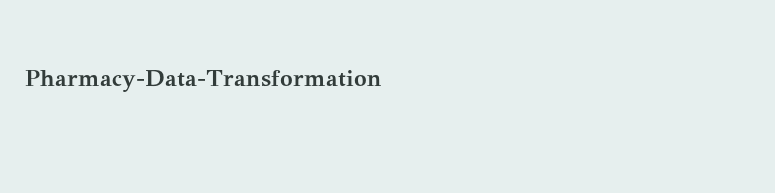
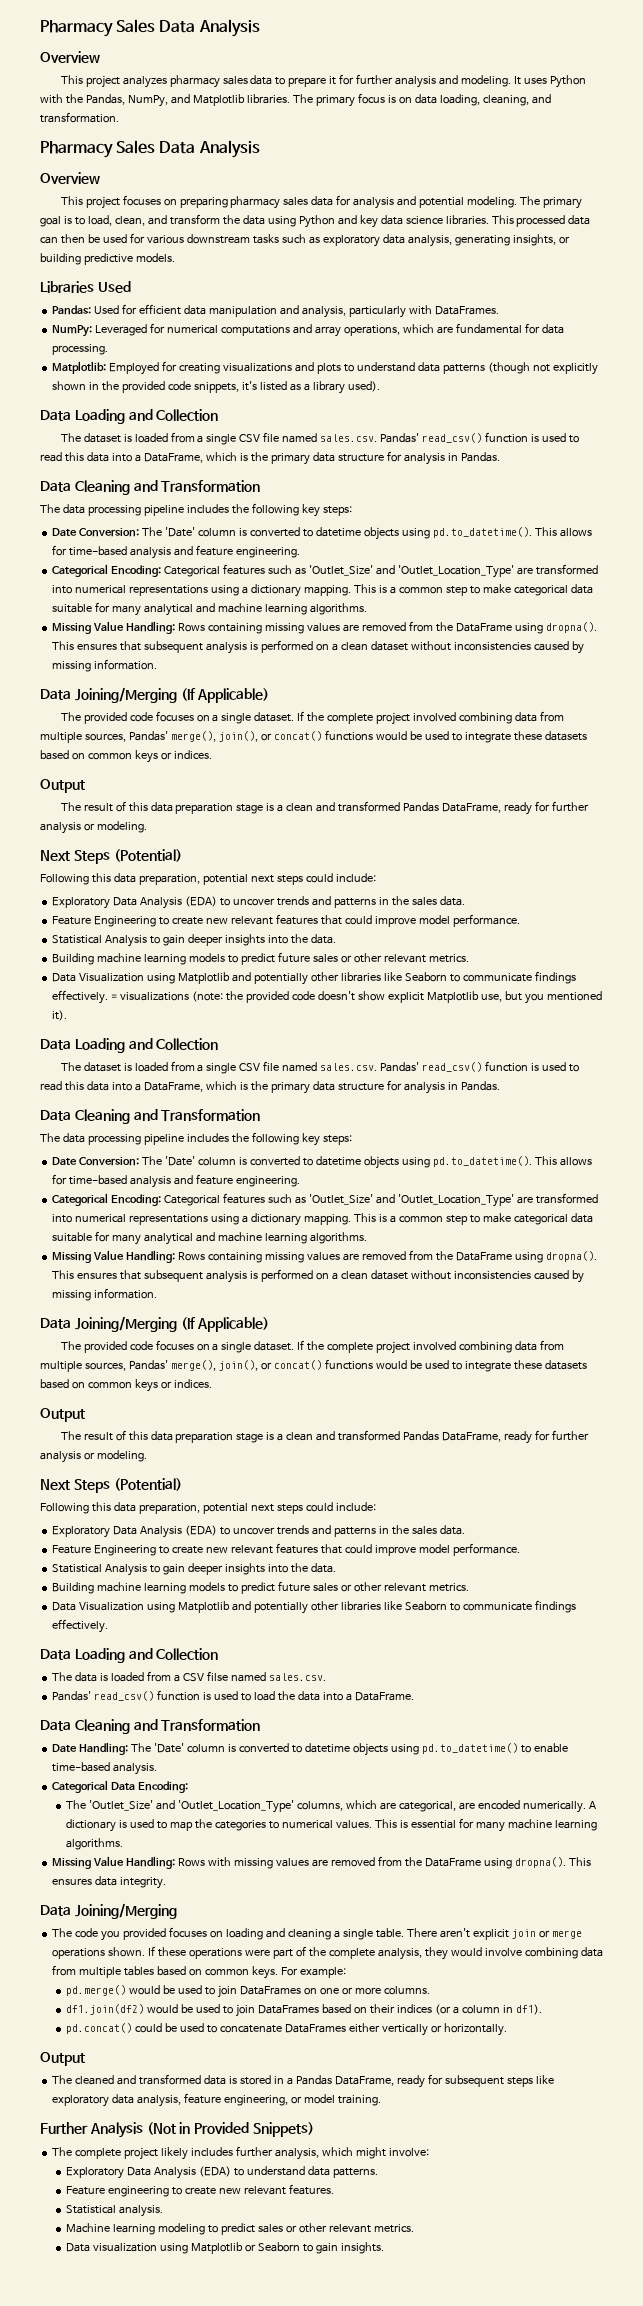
[25,70,382,92] Pharmacy-Data-Transformation -> [40,19,260,37] [40,51,100,63] [60,74,587,88] [40,93,551,107] [40,112,119,123] [40,140,260,158] [40,172,100,184] [60,195,583,209] [40,214,591,228] [40,233,570,247] [40,253,175,265] [40,281,131,293] [52,304,499,318] [52,323,564,337] [52,344,109,355] [52,361,598,375] [52,381,380,394] [40,409,219,424] [60,432,580,445] [40,451,500,465] [40,480,261,495] [40,503,352,517] [52,527,592,540] [52,545,300,559] [52,564,598,578] [52,584,593,597] [52,602,367,616] [52,621,597,634] [52,640,584,654] [52,659,158,672] [40,687,270,703] [60,711,565,725] [40,730,587,743] [40,750,212,763] [40,779,85,793] [60,801,590,815] [40,821,147,834] [40,849,182,864] [40,873,376,885] [52,896,465,909] [52,914,520,927] [52,934,336,947] [52,952,469,965] [52,971,576,985] [52,990,602,1004] [52,1010,68,1021] [40,1038,219,1053] [60,1061,580,1074] [40,1080,500,1094] [40,1109,261,1124] [40,1132,352,1146] [52,1156,592,1169] [52,1174,300,1188] [52,1193,598,1207] [52,1213,593,1226] [52,1231,367,1245] [52,1250,597,1263] [52,1269,584,1283] [52,1288,158,1301] [40,1316,270,1332] [60,1340,565,1354] [40,1359,587,1372] [40,1379,212,1392] [40,1408,85,1422] [60,1430,590,1444] [40,1450,147,1463] [40,1478,182,1493] [40,1502,376,1514] [52,1525,465,1538] [52,1543,520,1556] [52,1563,336,1576] [52,1581,469,1594] [52,1600,576,1614] [52,1619,109,1633] [40,1648,219,1663] [52,1671,326,1682] [52,1690,414,1701] [40,1719,261,1734] [52,1742,568,1756] [52,1762,158,1775] [52,1780,189,1793] [66,1800,597,1813] [66,1818,597,1832] [66,1838,124,1850] [52,1856,591,1869] [52,1876,167,1889] [40,1903,177,1919] [52,1927,582,1941] [52,1946,603,1960] [52,1965,346,1979] [66,1985,431,1998] [66,2004,542,2017] [66,2023,508,2036] [40,2052,85,2066] [52,2074,554,2088] [52,2093,381,2107] [40,2122,314,2138] [52,2146,429,2160] [66,2166,379,2179] [66,2184,335,2197] [66,2205,164,2217] [66,2223,415,2235] [66,2242,385,2254] Pharmacy Sales Data Analysis // Overview // This project analyzes pharmacy sales data to prepare it for further analysis and modeling. It uses Python with the Pandas, NumPy, and Matplotlib libraries. The primary focus is on data loading, cleaning, and transformation. // Pharmacy Sales Data Analysis // Overview // This project focuses on preparing pharmacy sales data for analysis and potential modeling. The primary goal is to load, clean, and transform the data using Python and key data science libraries. This processed data can then be used for various downstream tasks such as exploratory data analysis, generating insights, or building predictive models. // Libraries Used // Pandas: Used for efficient data manipulation and analysis, particularly with DataFrames. // NumPy: Leveraged for numerical computations and array operations, which are fundamental for data processing. // Matplotlib: Employed for creating visualizations and plots to understand data patterns (though not explicitly shown in the provided code snippets, it's listed as a library used). // Data Loading and Collection // The dataset is loaded from a single CSV file named sales.csv. Pandas' read_csv() function is used to read this data into a DataFrame, which is the primary data structure for analysis in Pandas. // Data Cleaning and Transformation // The data processing pipeline includes the following key steps: // Date Conversion: The 'Date' column is converted to datetime objects using pd.to_datetime(). This allows for time-based analysis and feature engineering. // Categorical Encoding: Categorical features such as 'Outlet_Size' and 'Outlet_Location_Type' are transformed into numerical representations using a dictionary mapping. This is a common step to make categorical data suitable for many analytical and machine learning algorithms. // Missing Value Handling: Rows containing missing values are removed from the DataFrame using dropna(). This ensures that subsequent analysis is performed on a clean dataset without inconsistencies caused by missing information. // Data Joining/Merging (If Applicable) // The provided code focuses on a single dataset. If the complete project involved combining data from multiple sources, Pandas' merge(), join(), or concat() functions would be used to integrate these datasets based on common keys or indices. // Output // The result of this data preparation stage is a clean and transformed Pandas DataFrame, ready for further analysis or modeling. // Next Steps (Potential) // Following this data preparation, potential next steps could include: // Exploratory Data Analysis (EDA) to uncover trends and patterns in the sales data. // Feature Engineering to create new relevant features that could improve model performance. // Statistical Analysis to gain deeper insights into the data. // Building machine learning models to predict future sales or other relevant metrics. // Data Visualization using Matplotlib and potentially other libraries like Seaborn to communicate findings effectively. = visualizations (note: the provided code doesn't show explicit Matplotlib use, but you mentioned it). // Data Loading and Collection // The dataset is loaded from a single CSV file named sales.csv. Pandas' read_csv() function is used to read this data into a DataFrame, which is the primary data structure for analysis in Pandas. // Data Cleaning and Transformation // The data processing pipeline includes the following key steps: // Date Conversion: The 'Date' column is converted to datetime objects using pd.to_datetime(). This allows for time-based analysis and feature engineering. // Categorical Encoding: Categorical features such as 'Outlet_Size' and 'Outlet_Location_Type' are transformed into numerical representations using a dictionary mapping. This is a common step to make categorical data suitable for many analytical and machine learning algorithms. // Missing Value Handling: Rows containing missing values are removed from the DataFrame using dropna(). This ensures that subsequent analysis is performed on a clean dataset without inconsistencies caused by missing information. // Data Joining/Merging (If Applicable) // The provided code focuses on a single dataset. If the complete project involved combining data from multiple sources, Pandas' merge(), join(), or concat() functions would be used to integrate these datasets based on common keys or indices. // Output // The result of this data preparation stage is a clean and transformed Pandas DataFrame, ready for further analysis or modeling. // Next Steps (Potential) // Following this data preparation, potential next steps could include: // Exploratory Data Analysis (EDA) to uncover trends and patterns in the sales data. // Feature Engineering to create new relevant features that could improve model performance. // Statistical Analysis to gain deeper insights into the data. // Building machine learning models to predict future sales or other relevant metrics. // Data Visualization using Matplotlib and potentially other libraries like Seaborn to communicate findings effectively. // Data Loading and Collection // The data is loaded from a CSV filse named sales.csv. // Pandas' read_csv() function is used to load the data into a DataFrame. // Data Cleaning and Transformation // Date Handling: The 'Date' column is converted to datetime objects using pd.to_datetime() to enable time-based analysis. // Categorical Data Encoding: // The 'Outlet_Size' and 'Outlet_Location_Type' columns, which are categorical, are encoded numerically. A dictionary is used to map the categories to numerical values. This is essential for many machine learning algorithms. // Missing Value Handling: Rows with missing values are removed from the DataFrame using dropna(). This ensures data integrity. // Data Joining/Merging // The code you provided focuses on loading and cleaning a single table. There aren't explicit join or merge operations shown. If these operations were part of the complete analysis, they would involve combining data from multiple tables based on common keys. For example: // pd.merge() would be used to join DataFrames on one or more columns. // df1.join(df2) would be used to join DataFrames based on their indices (or a column in df1). // pd.concat() could be used to concatenate DataFrames either vertically or horizontally. // Output // The cleaned and transformed data is stored in a Pandas DataFrame, ready for subsequent steps like exploratory data analysis, feature engineering, or model training. // Further Analysis (Not in Provided Snippets) // The complete project likely includes further analysis, which might involve: // Exploratory Data Analysis (EDA) to understand data patterns. // Feature engineering to create new relevant features. // Statistical analysis. // Machine learning modeling to predict sales or other relevant metrics. // Data visualization using Matplotlib or Seaborn to gain insights.

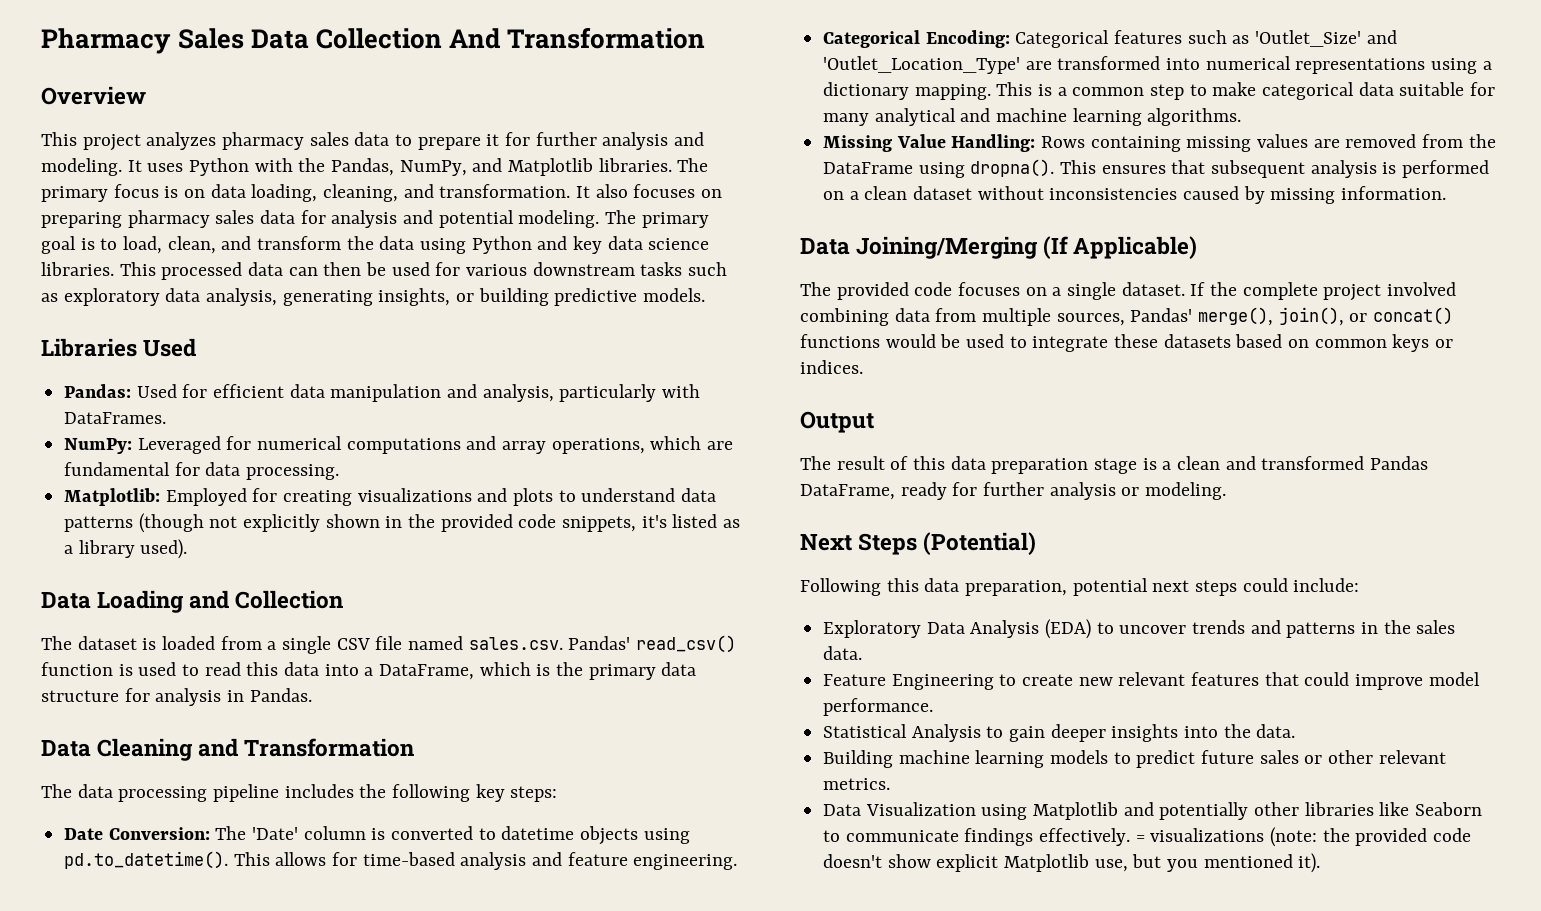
[40,19,260,37] Pharmacy Sales Data Analysis -> [41,27,706,54] Pharmacy Sales Data Collection And Transformation
[40,140,260,158] [40,172,100,184] [60,196,120,209] // Pharmacy Sales Data Analysis // Overview // This project -> [576,184,628,198] It also
[40,1038,219,1053] [60,1061,580,1074] [40,1080,500,1094] [40,1109,261,1124] [40,1132,352,1146] [52,1156,592,1169] [52,1174,300,1188] [52,1193,598,1207] [52,1213,593,1226] [52,1231,367,1245] [52,1250,597,1263] [52,1269,584,1283] [52,1288,158,1301] [40,1316,270,1332] [60,1340,565,1354] [40,1359,587,1372] [40,1379,212,1392] [40,1408,85,1422] [60,1430,590,1444] [40,1450,147,1463] [40,1478,182,1493] [40,1502,376,1514] [52,1525,465,1538] [52,1543,520,1556] [52,1563,336,1576] [52,1581,469,1594] [52,1600,576,1614] [52,1619,109,1633] [40,1648,219,1663] [52,1671,326,1682] [52,1690,414,1701] [40,1719,261,1734] [52,1742,568,1756] [52,1762,158,1775] [52,1780,189,1793] [66,1800,597,1813] [66,1818,597,1832] [66,1838,124,1850] [52,1856,591,1869] [52,1876,167,1889] [40,1903,177,1919] [52,1927,582,1941] [52,1946,603,1960] [52,1965,346,1979] [66,1985,431,1998] [66,2004,542,2017] [66,2023,508,2036] [40,2052,85,2066] [52,2074,554,2088] [52,2093,381,2107] [40,2122,314,2138] [52,2146,429,2160] [66,2166,379,2179] [66,2184,335,2197] [66,2205,164,2217] [66,2223,415,2235] [66,2242,385,2254] // Data Loading and Collection // The dataset is loaded from a single CSV file named sales.csv. Pandas' read_csv() function is used to read this data into a DataFrame, which is the primary data structure for analysis in Pandas. // Data Cleaning and Transformation // The data processing pipeline includes the following key steps: // Date Conversion: The 'Date' column is converted to datetime objects using pd.to_datetime(). This allows for time-based analysis and feature engineering. // Categorical Encoding: Categorical features such as 'Outlet_Size' and 'Outlet_Location_Type' are transformed into numerical representations using a dictionary mapping. This is a common step to make categorical data suitable for many analytical and machine learning algorithms. // Missing Value Handling: Rows containing missing values are removed from the DataFrame using dropna(). This ensures that subsequent analysis is performed on a clean dataset without inconsistencies caused by missing information. // Data Joining/Merging (If Applicable) // The provided code focuses on a single dataset. If the complete project involved combining data from multiple sources, Pandas' merge(), join(), or concat() functions would be used to integrate these datasets based on common keys or indices. // Output // The result of this data preparation stage is a clean and transformed Pandas DataFrame, ready for further analysis or modeling. // Next Steps (Potential) // Following this data preparation, potential next steps could include: // Exploratory Data Analysis (EDA) to uncover trends and patterns in the sales data. // Feature Engineering to create new relevant features that could improve model performance. // Statistical Analysis to gain deeper insights into the data. // Building machine learning models to predict future sales or other relevant metrics. // Data Visualization using Matplotlib and potentially other libraries like Seaborn to communicate findings effectively. // Data Loading and Collection // The data is loaded from a CSV filse named sales.csv. // Pandas' read_csv() function is used to load the data into a DataFrame. // Data Cleaning and Transformation // Date Handling: The 'Date' column is converted to datetime objects using pd.to_datetime() to enable time-based analysis. // Categorical Data Encoding: // The 'Outlet_Size' and 'Outlet_Location_Type' columns, which are categorical, are encoded numerically. A dictionary is used to map the categories to numerical values. This is essential for many machine learning algorithms. // Missing Value Handling: Rows with missing values are removed from the DataFrame using dropna(). This ensures data integrity. // Data Joining/Merging // The code you provided focuses on loading and cleaning a single table. There aren't explicit join or merge operations shown. If these operations were part of the complete analysis, they would involve combining data from multiple tables based on common keys. For example: // pd.merge() would be used to join DataFrames on one or more columns. // df1.join(df2) would be used to join DataFrames based on their indices (or a column in df1). // pd.concat() could be used to concatenate DataFrames either vertically or horizontally. // Output // The cleaned and transformed data is stored in a Pandas DataFrame, ready for subsequent steps like exploratory data analysis, feature engineering, or model training. // Further Analysis (Not in Provided Snippets) // The complete project likely includes further analysis, which might involve: // Exploratory Data Analysis (EDA) to understand data patterns. // Feature engineering to create new relevant features. // Statistical analysis. // Machine learning modeling to predict sales or other relevant metrics. // Data visualization using Matplotlib or Seaborn to gain insights. -> (1321, 863) none

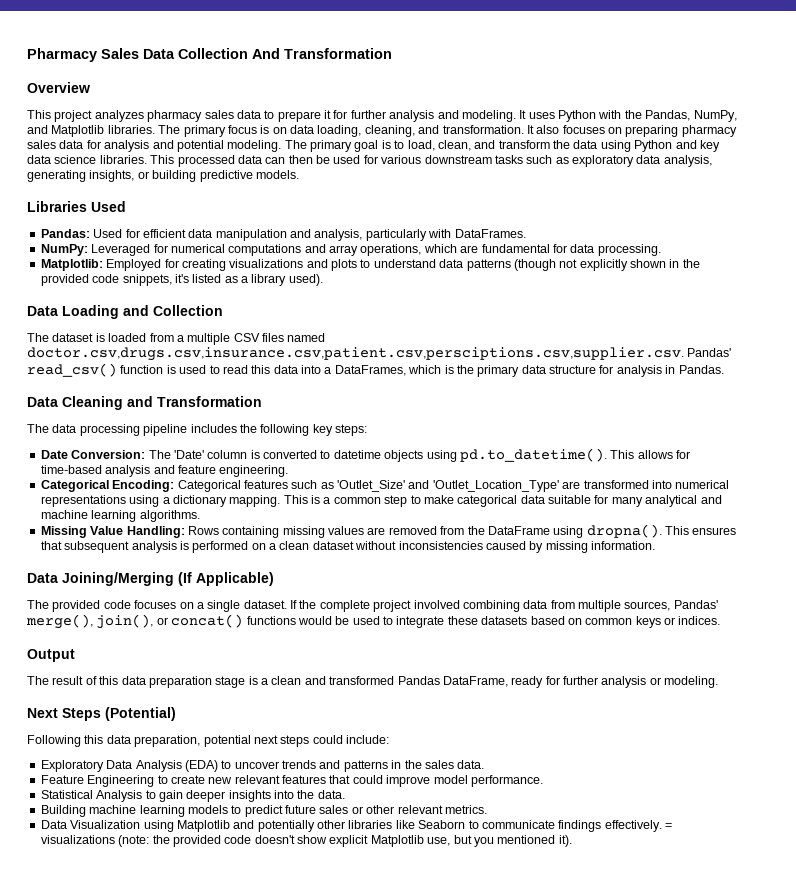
[282,636,563,654] single CSV file named sales.csv. -> [187,333,326,345] [27,347,684,361] multiple CSV files named doctor.csv,drugs.csv,insurance.csv,patient.csv,persciptions.csv,supplier.csv.
[379,664,475,680] DataFrame, -> [334,365,406,376] DataFrames,

